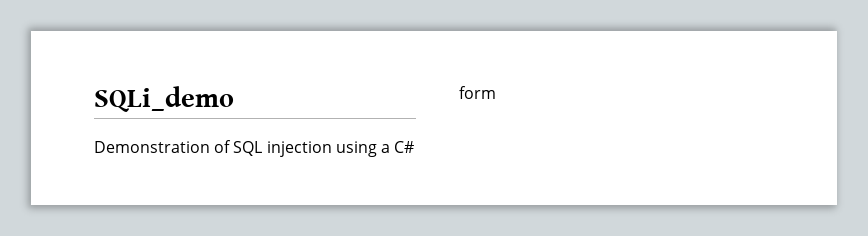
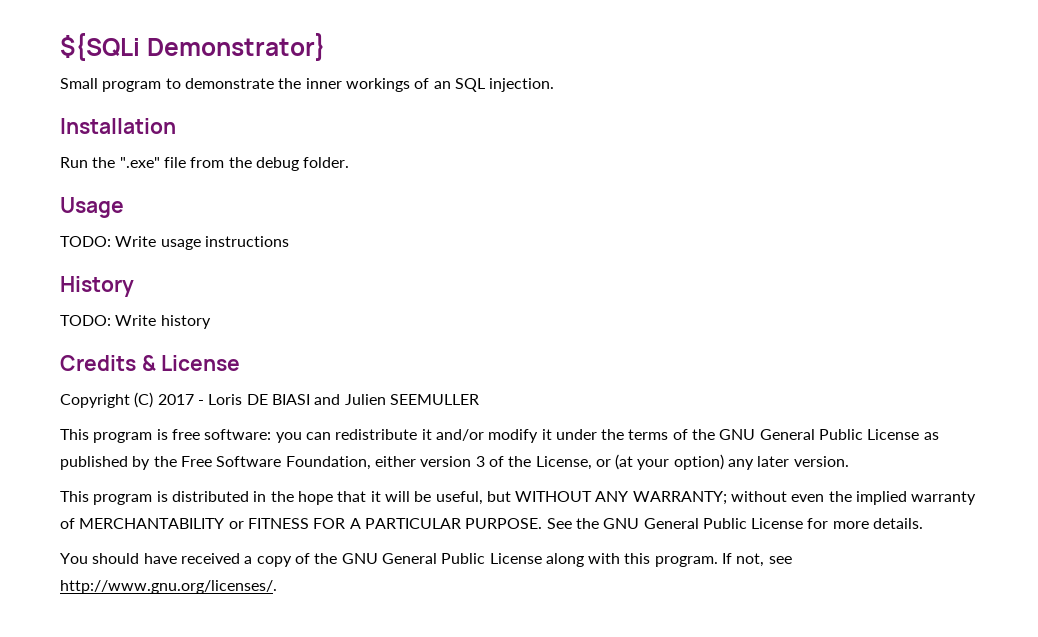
[94,86,234,112] [94,140,415,157] [459,86,496,99] SQLi_demo // Demonstration of SQL injection using a C# form -> [60,33,326,61] [60,78,555,92] [60,118,176,134] [60,157,350,171] [60,197,124,218] [60,236,289,250] [60,276,134,297] [60,315,211,329] [60,355,241,371] [60,392,479,408] [60,429,939,443] [60,454,849,470] [60,491,977,505] [60,518,924,529] [60,553,792,567] [60,580,277,594] ${SQLi Demonstrator} // Small program to demonstrate the inner workings of an SQL injection. // Installation // Run the ".exe" file from the debug folder. // Usage // TODO: Write usage instructions // History // TODO: Write history // Credits & License // Copyright (C) 2017 - Loris DE BIASI and Julien SEEMULLER // This program is free software: you can redistribute it and/or modify it under the terms of the GNU General Public License as published by the Free Software Foundation, either version 3 of the License, or (at your option) any later version. // This program is distributed in the hope that it will be useful, but WITHOUT ANY WARRANTY; without even the implied warranty of MERCHANTABILITY or FITNESS FOR A PARTICULAR PURPOSE. See the GNU General Public License for more details. // You should have received a copy of the GNU General Public License along with this program. If not, see http://www.gnu.org/licenses/.

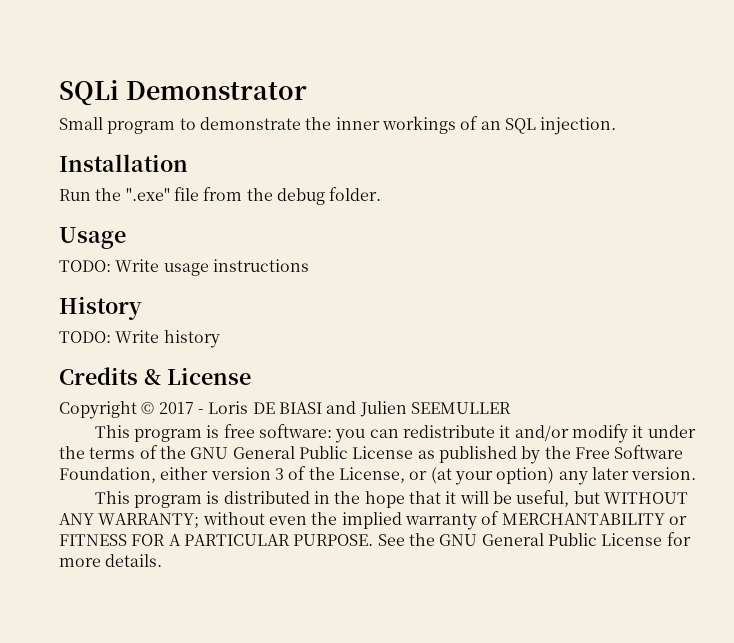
[60,33,326,61] ${SQLi Demonstrator} -> [59,80,307,106] SQLi Demonstrator
[134,392,154,408] (C) -> [141,402,155,414] ©
[60,553,792,567] [60,580,277,594] // You should have received a copy of the GNU General Public License along with this program. If not, see http://www.gnu.org/licenses/. -> (163, 560) none

